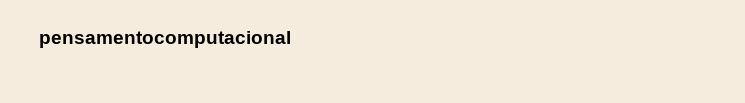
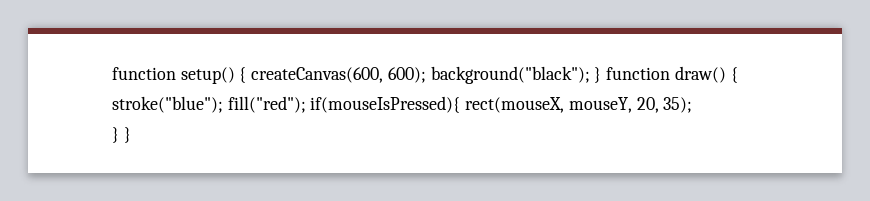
[39,31,291,48] pensamentocomputacional -> [112,66,738,84] [112,96,693,113] [112,127,131,143] function setup() { createCanvas(600, 600); background("black"); } function draw() { stroke("blue"); fill("red"); if(mouseIsPressed){ rect(mouseX, mouseY, 20, 35); // } }

